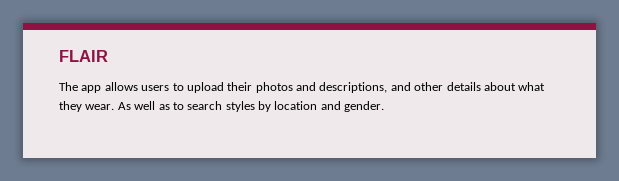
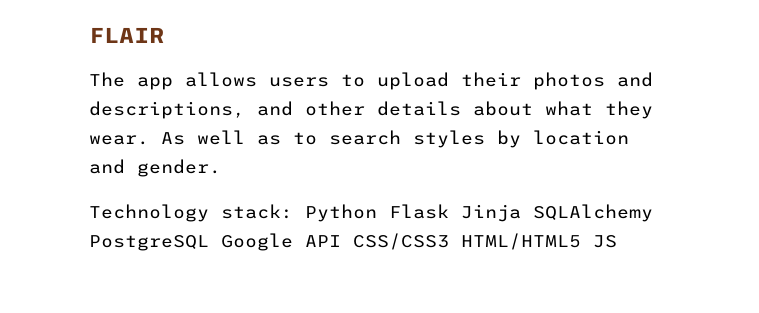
(385, 106) none -> [89,204,653,222] [89,233,617,251] // Technology stack: Python Flask Jinja SQLAlchemy PostgreSQL Google API CSS/CSS3 HTML/HTML5 JS

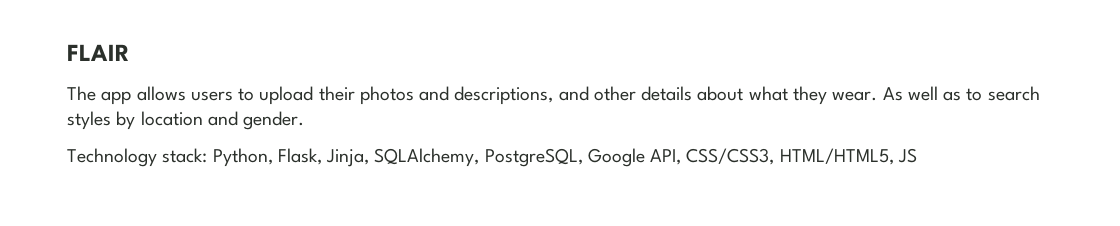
[305,204,653,222] [89,233,581,251] Python Flask Jinja SQLAlchemy PostgreSQL Google API CSS/CSS3 HTML/HTML5 -> [212,148,894,167] Python, Flask, Jinja, SQLAlchemy, PostgreSQL, Google API, CSS/CSS3, HTML/HTML5,

